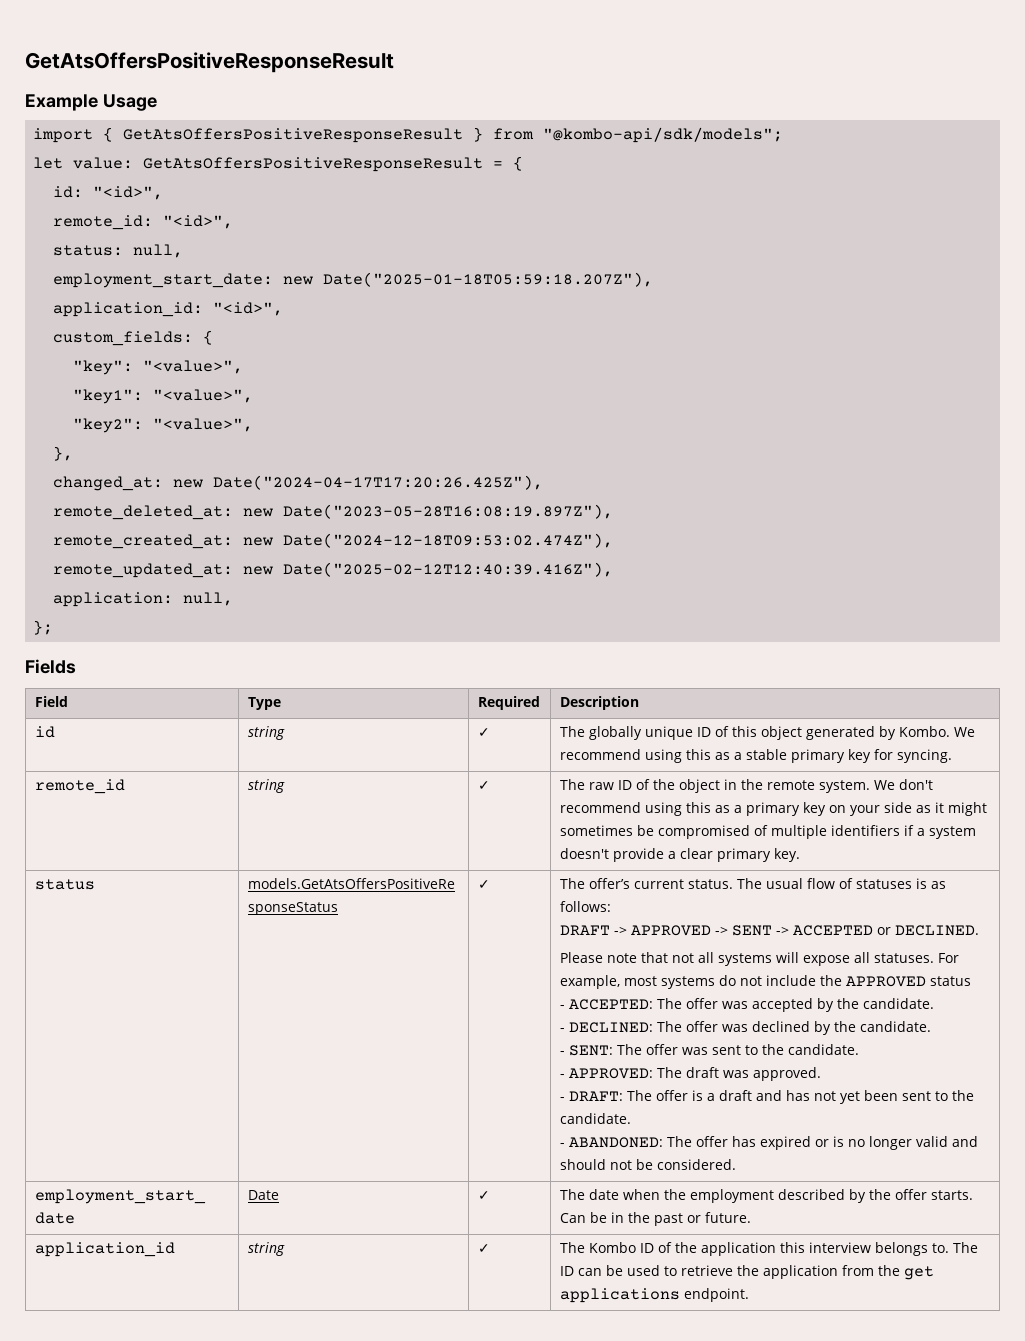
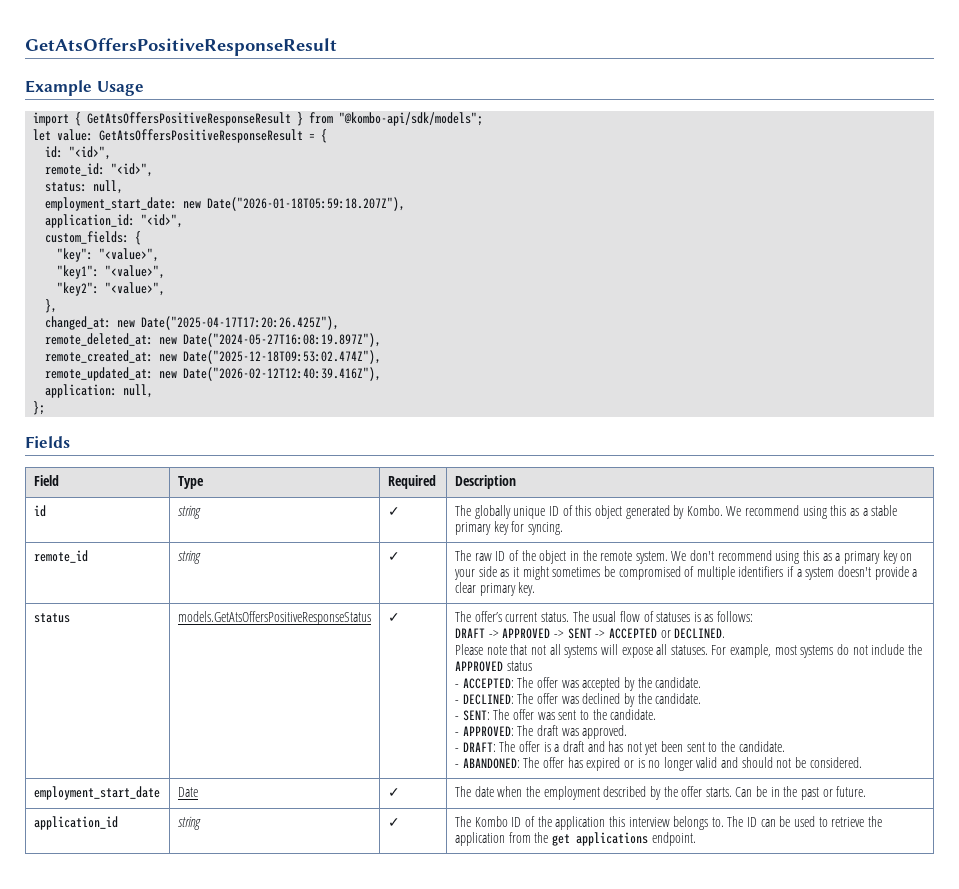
[323,272,654,287] Date("2025-01-18T05:59:18.207Z"), -> [207,197,406,211] Date("2026-01-18T05:59:18.207Z"),
[213,475,544,490] Date("2024-04-17T17:20:26.425Z"), -> [141,316,340,330] Date("2025-04-17T17:20:26.425Z"),
[283,504,614,519] Date("2023-05-28T16:08:19.897Z"), -> [183,333,382,347] Date("2024-05-27T16:08:19.897Z"),
[283,533,614,548] Date("2024-12-18T09:53:02.474Z"), -> [183,350,382,364] Date("2025-12-18T09:53:02.474Z"),
[283,562,614,577] Date("2025-02-12T12:40:39.416Z"), -> [183,367,382,381] Date("2026-02-12T12:40:39.416Z"),

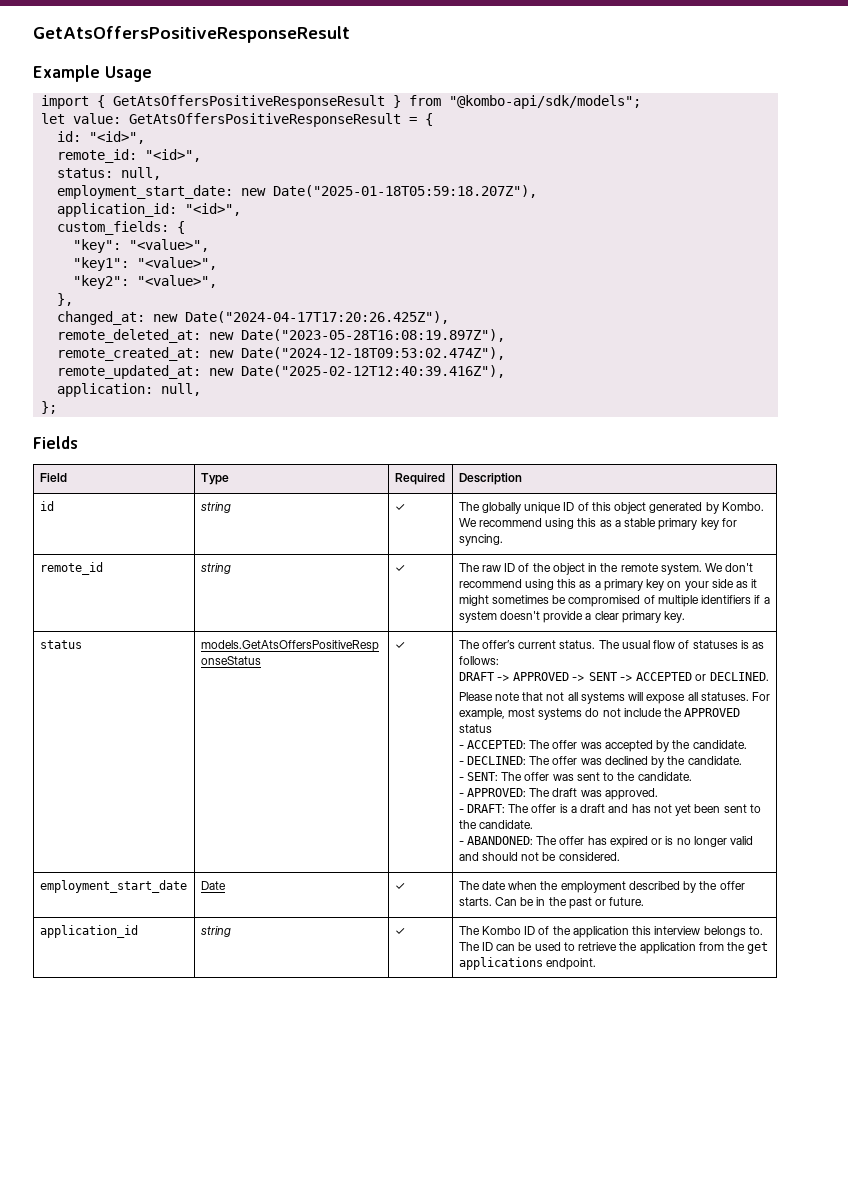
[207,197,406,211] Date("2026-01-18T05:59:18.207Z"), -> [273,185,538,198] Date("2025-01-18T05:59:18.207Z"),
[141,316,340,330] Date("2025-04-17T17:20:26.425Z"), -> [185,311,450,324] Date("2024-04-17T17:20:26.425Z"),
[183,333,382,347] Date("2024-05-27T16:08:19.897Z"), -> [241,329,506,342] Date("2023-05-28T16:08:19.897Z"),
[183,350,382,364] Date("2025-12-18T09:53:02.474Z"), -> [241,347,506,360] Date("2024-12-18T09:53:02.474Z"),
[183,367,382,381] Date("2026-02-12T12:40:39.416Z"), -> [241,365,506,378] Date("2025-02-12T12:40:39.416Z"),

